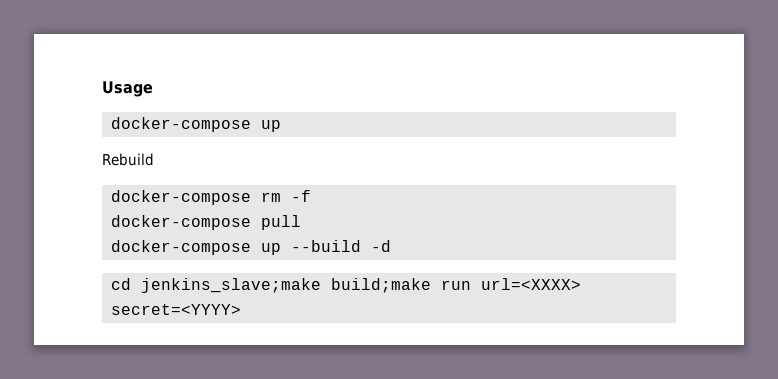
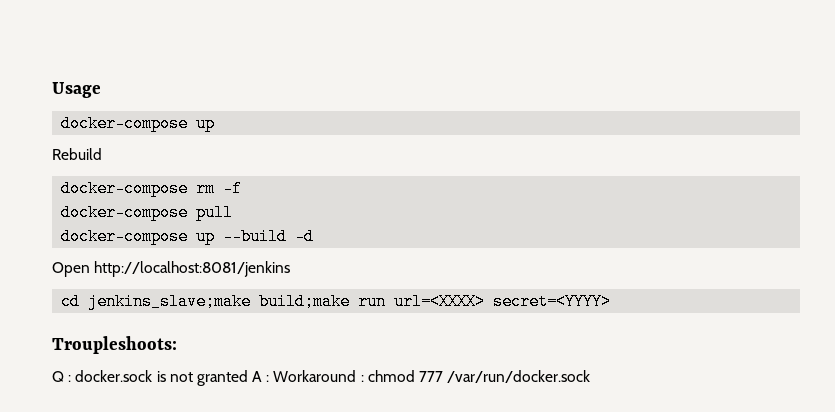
(391, 246) none -> [52,261,291,277] // Open http://localhost:8081/jenkins
(241, 309) none -> [52,336,177,354] [52,370,591,386] // Troupleshoots: // Q : docker.sock is not granted A : Workaround : chmod 777 /var/run/docker.sock

